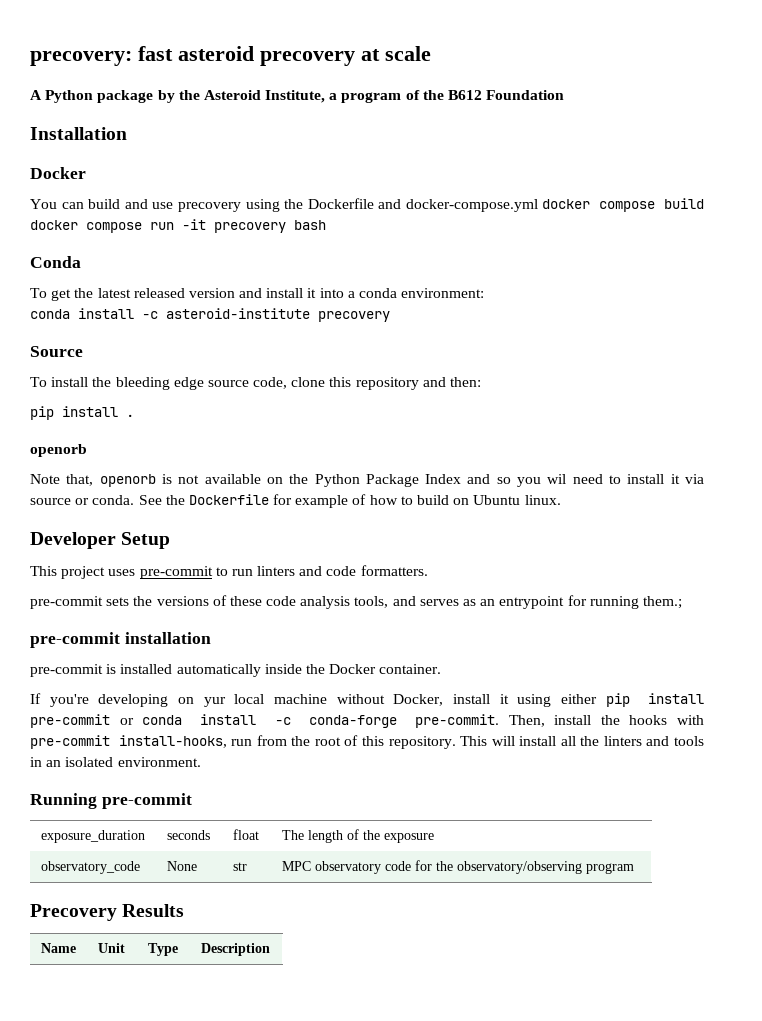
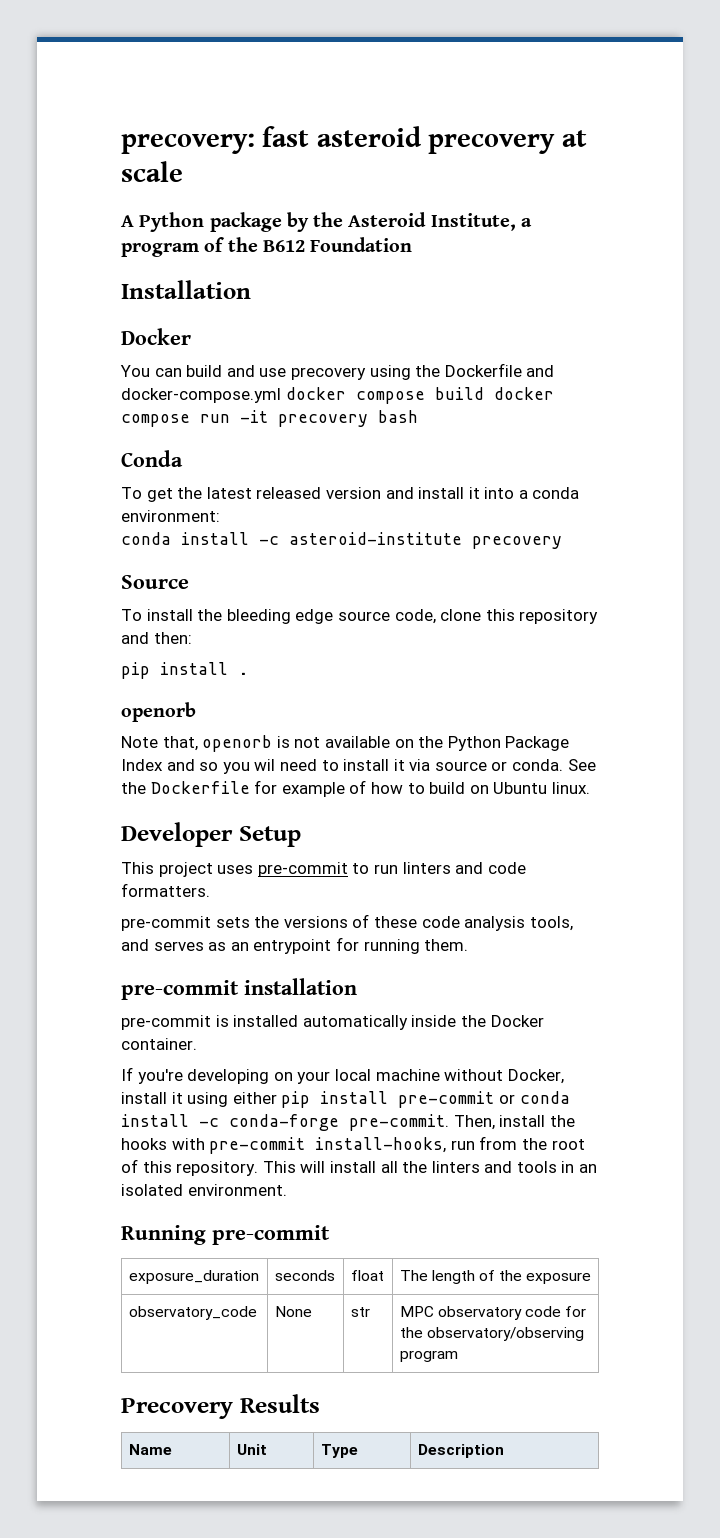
[642,596,682,609] them.; -> [424,939,469,951] them.
[203,697,226,707] yur -> [297,1071,331,1084] your

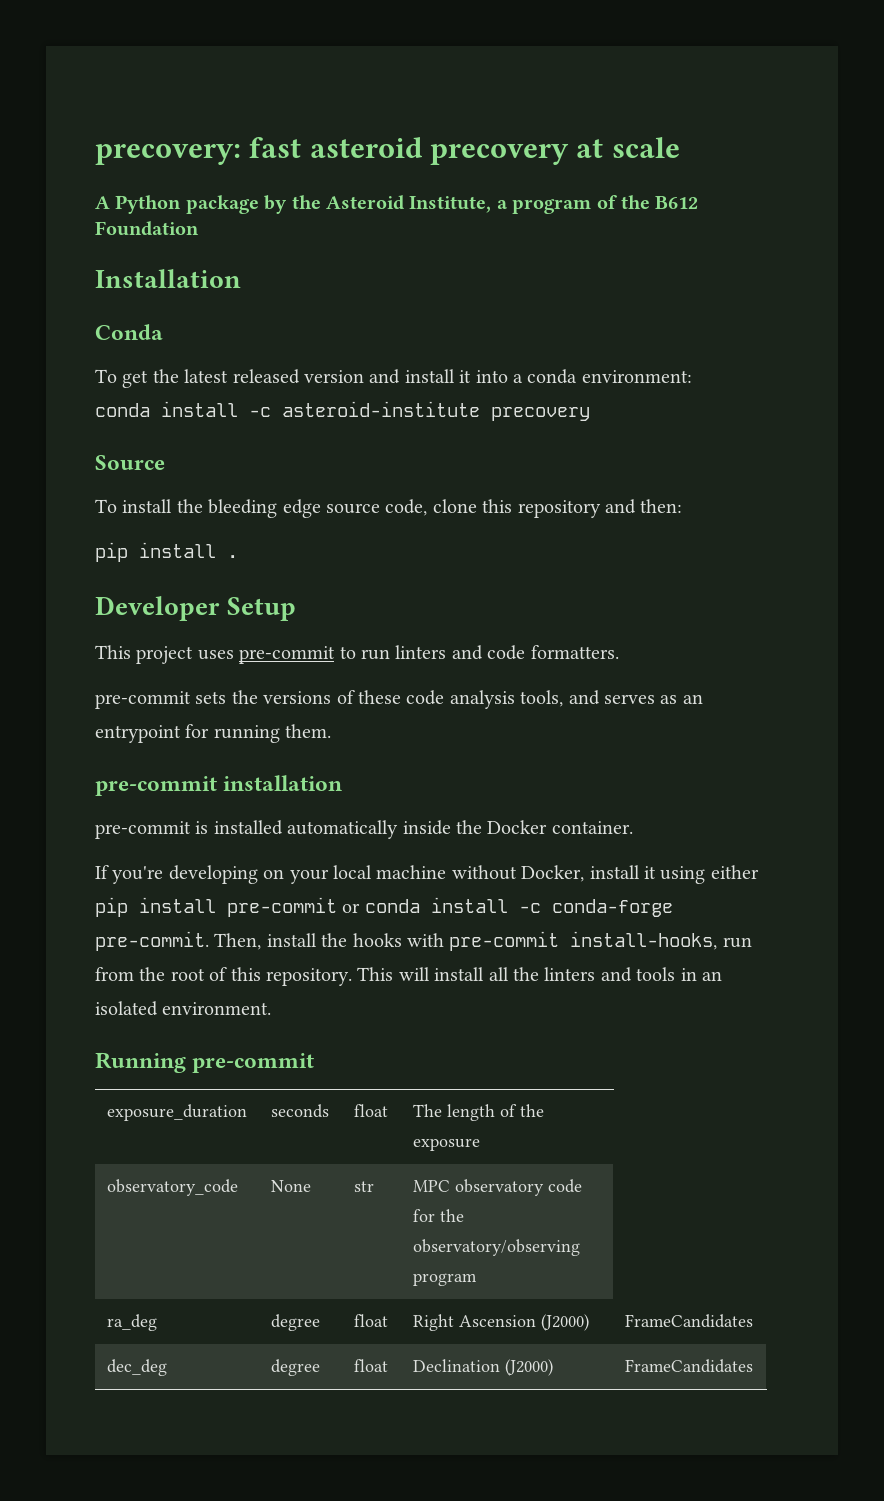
[121,328,191,345] [120,363,555,380] [121,387,554,404] [121,410,418,427] // Docker // You can build and use precovery using the Dockerfile and docker-compose.yml docker compose build docker compose run -it precovery bash -> (241, 278) none
[121,702,196,722] [121,735,570,752] [121,759,596,774] [121,780,590,797] // openorb // Note that, openorb is not available on the Python Package Index and so you wil need to install it via source or conda. See the Dockerfile for example of how to build on Ubuntu linux. -> (238, 556) none
[121,1394,320,1419] [128,1444,172,1455] [236,1444,267,1455] [320,1444,358,1458] [417,1444,504,1458] // Precovery Results // Name | Unit | Type | Description -> [106,1314,157,1331] [270,1314,320,1331] [353,1314,388,1327] [412,1314,589,1331] [624,1314,753,1328] [106,1359,167,1376] [270,1359,320,1376] [353,1359,388,1372] [412,1359,553,1376] [624,1359,753,1373] // ra_deg | degree | float | Right Ascension (J2000) | FrameCandidates // dec_deg | degree | float | Declination (J2000) | FrameCandidates

